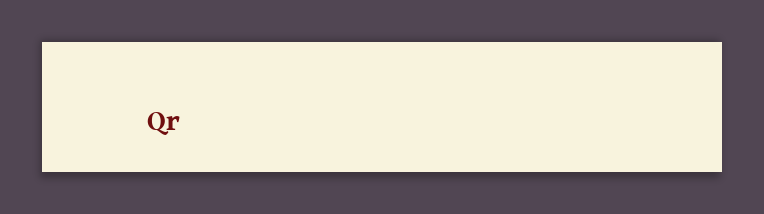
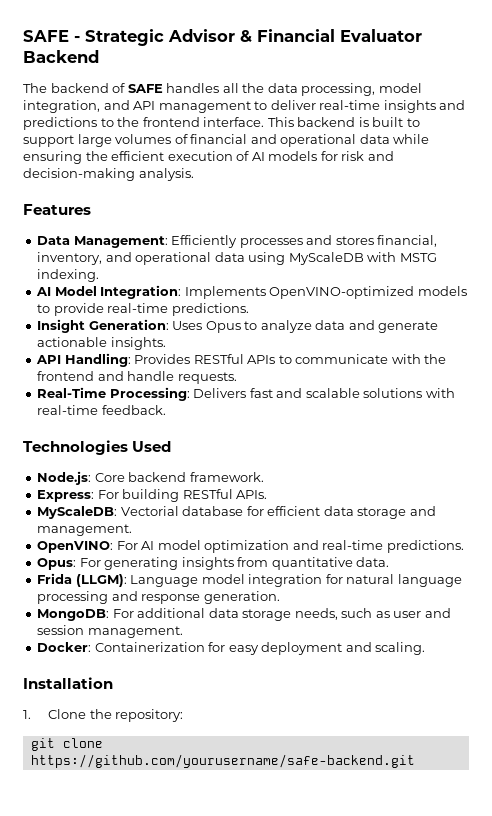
[147,112,180,135] Qr -> [23,29,422,46] [23,50,99,63] [23,83,422,96] [23,100,466,113] [23,117,420,130] [23,134,430,147] [23,151,394,164] [23,168,194,181] [23,204,91,215] [37,235,438,248] [37,252,437,265] [37,269,100,282] [36,285,467,299] [37,303,249,316] [37,319,439,333] [37,337,166,350] [36,353,447,367] [37,371,237,384] [37,387,455,401] [37,405,166,415] [23,440,172,455] [37,471,264,485] [37,489,268,502] [37,506,436,519] [37,524,133,536] [37,540,464,553] [37,557,390,570] [37,573,462,587] [37,591,280,604] [37,608,451,621] [37,625,183,638] [37,642,426,655] [23,677,113,689] [23,709,184,722] [30,738,103,751] [30,754,415,768] SAFE - Strategic Advisor & Financial Evaluator Backend // The backend of SAFE handles all the data processing, model integration, and API management to deliver real-time insights and predictions to the frontend interface. This backend is built to support large volumes of financial and operational data while ensuring the efficient execution of AI models for risk and decision-making analysis. // Features // Data Management: Efficiently processes and stores financial, inventory, and operational data using MyScaleDB with MSTG indexing. // AI Model Integration: Implements OpenVINO-optimized models to provide real-time predictions. // Insight Generation: Uses Opus to analyze data and generate actionable insights. // API Handling: Provides RESTful APIs to communicate with the frontend and handle requests. // Real-Time Processing: Delivers fast and scalable solutions with real-time feedback. // Technologies Used // Node.js: Core backend framework. // Express: For building RESTful APIs. // MyScaleDB: Vectorial database for efficient data storage and management. // OpenVINO: For AI model optimization and real-time predictions. // Opus: For generating insights from quantitative data. // Frida (LLGM): Language model integration for natural language processing and response generation. // MongoDB: For additional data storage needs, such as user and session management. // Docker: Containerization for easy deployment and scaling. // Installation // 1. Clone the repository: // git clone https://github.com/yourusername/safe-backend.git

